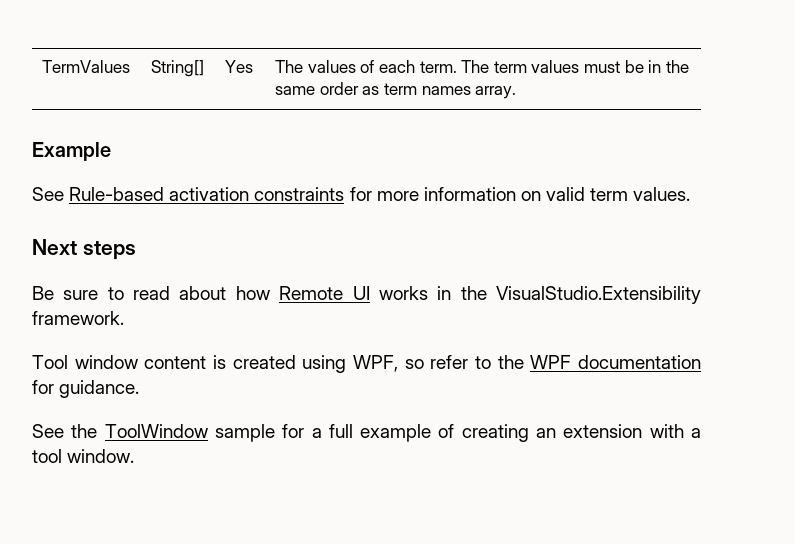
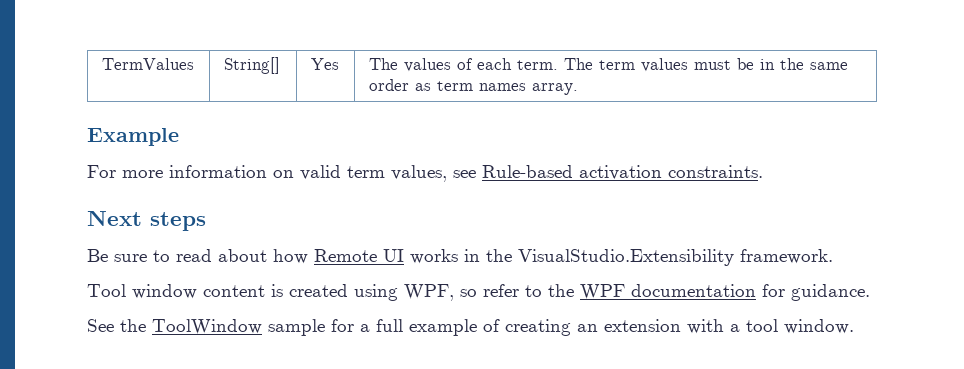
[32,187,372,201] See Rule-based activation constraints for -> [87,165,116,178] For
[633,187,691,201] values. -> [391,165,763,182] values, see Rule-based activation constraints.

